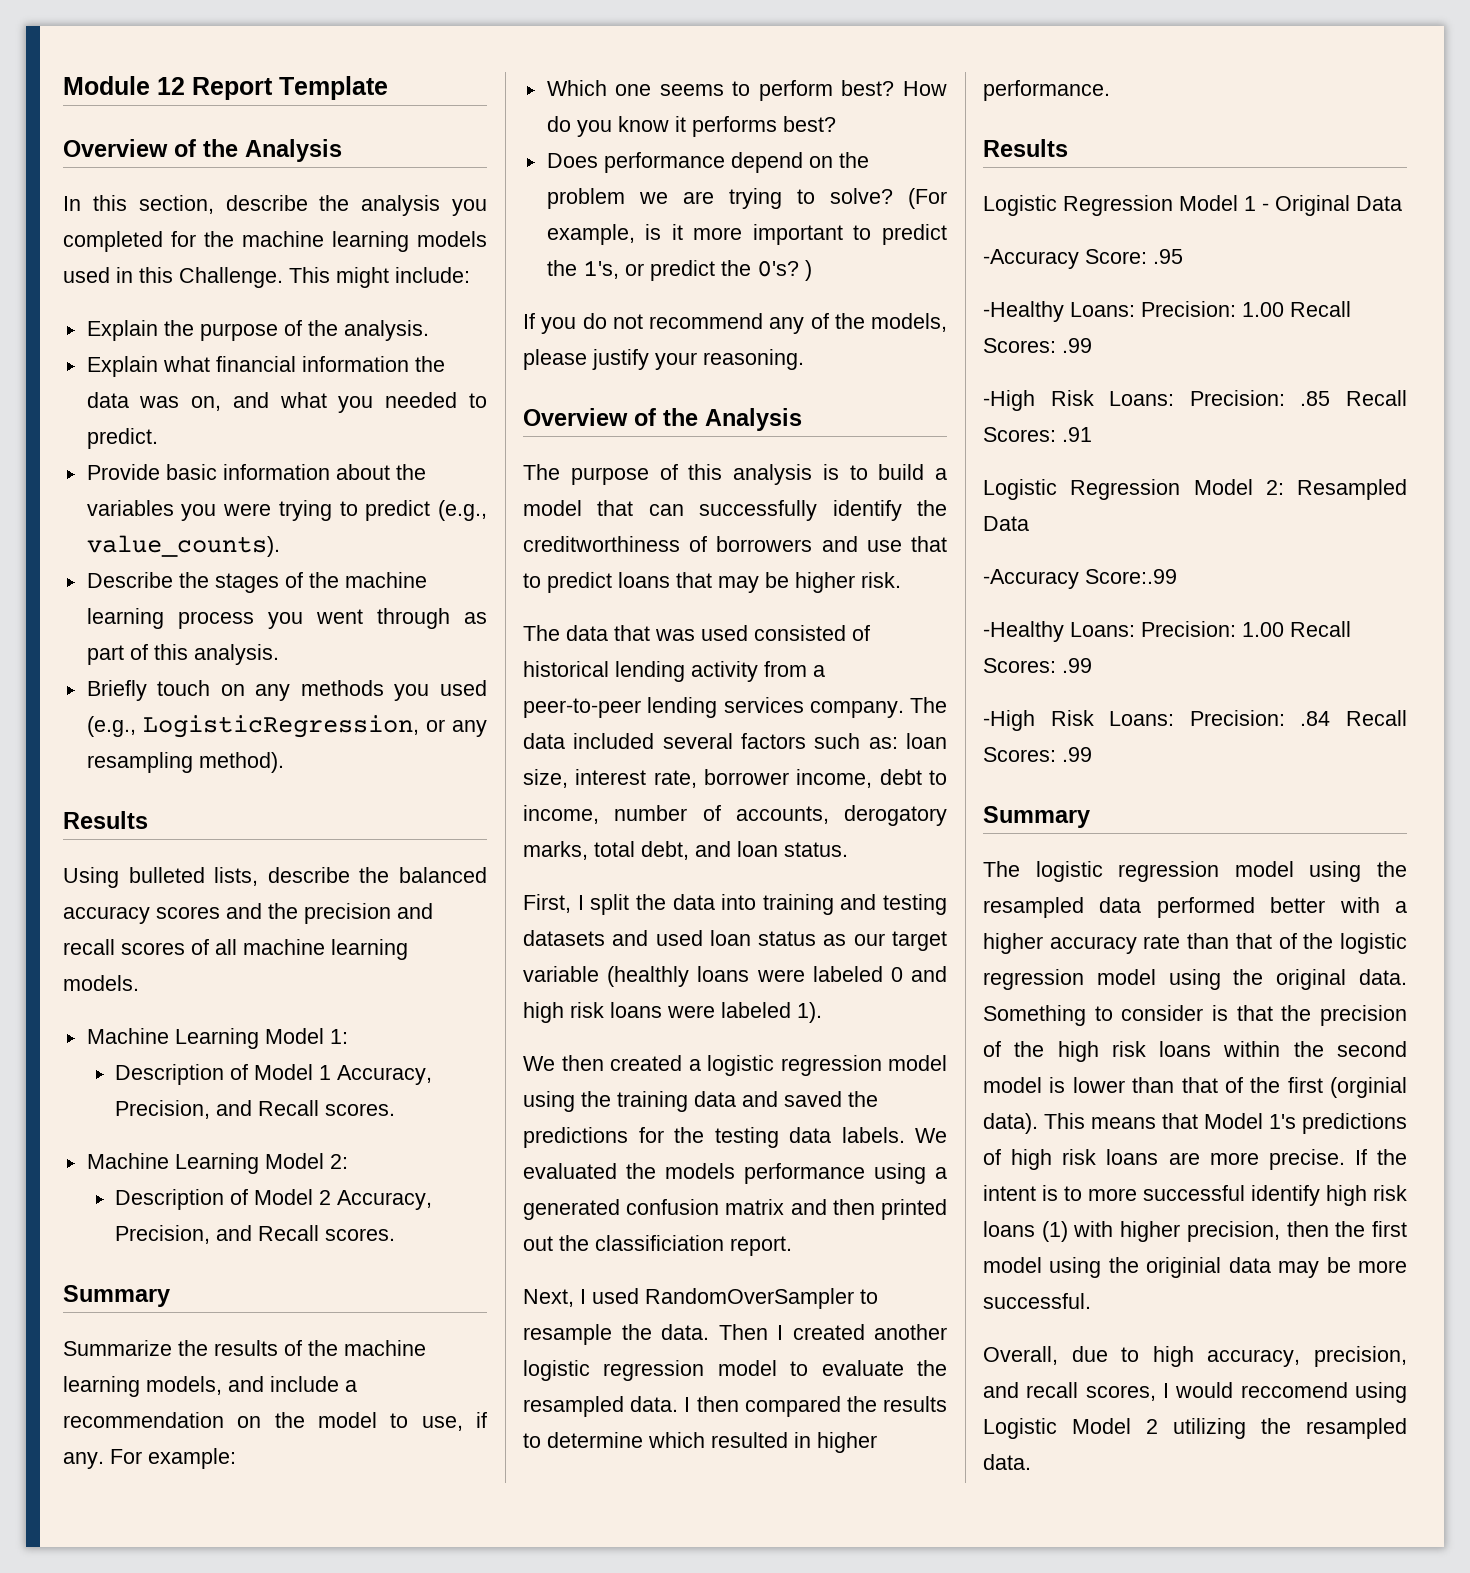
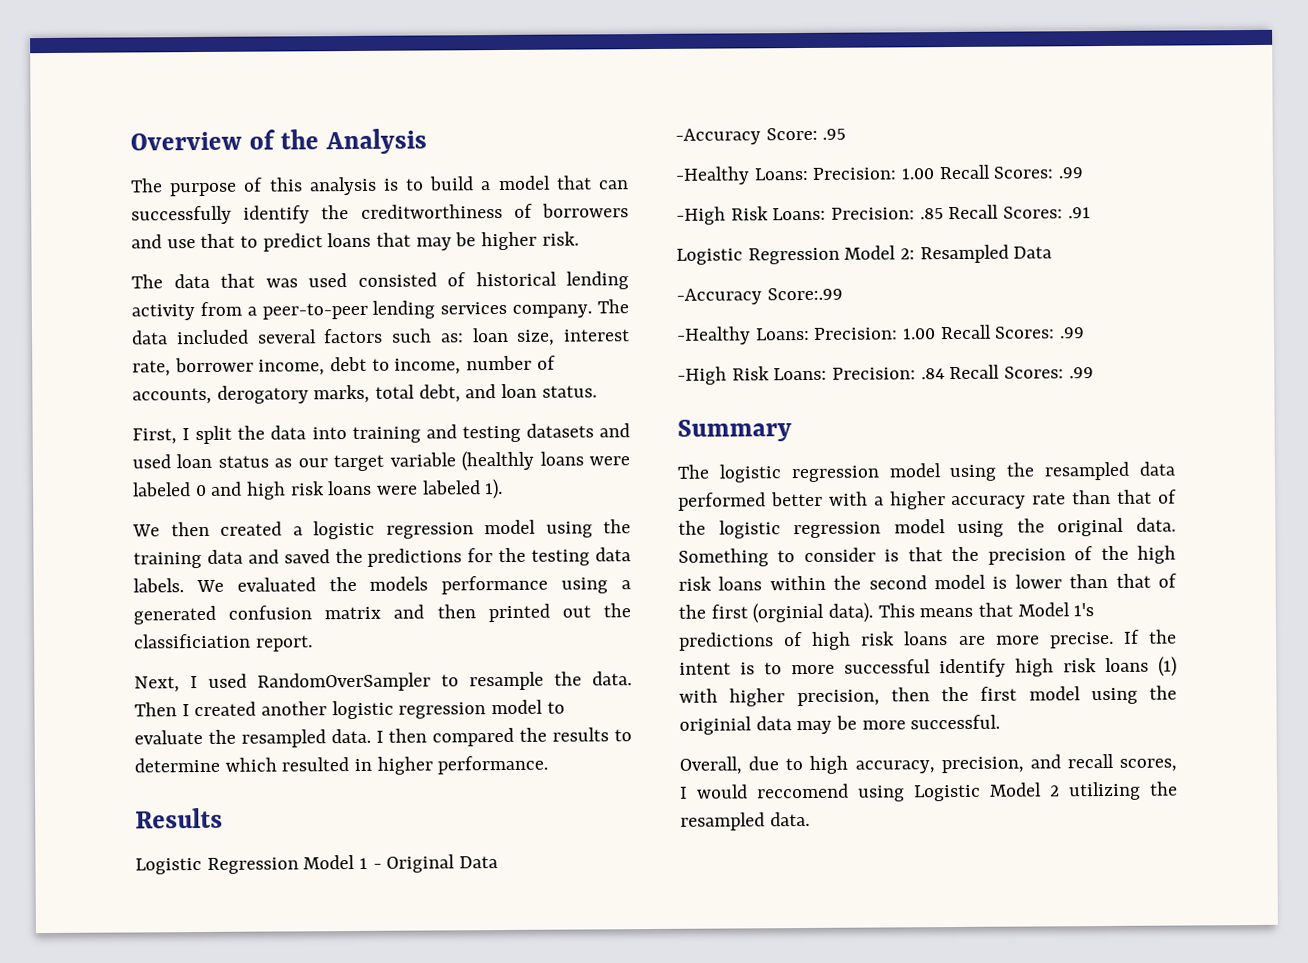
[63,76,388,100] [63,139,342,162] [63,195,487,216] [63,231,487,252] [63,267,470,288] [86,320,429,341] [86,356,445,377] [86,392,488,413] [86,428,158,449] [86,464,426,480] [86,500,488,521] [86,535,280,557] [86,572,427,593] [86,608,487,629] [86,644,279,665] [86,680,487,701] [86,715,487,738] [86,752,284,773] [63,811,148,829] [63,867,487,888] [63,903,433,924] [63,939,408,960] [63,975,139,991] [86,1028,348,1049] [115,1064,433,1085] [115,1100,396,1119] [86,1153,348,1174] [115,1189,433,1210] [115,1225,396,1244] [63,1285,170,1307] [63,1340,426,1356] [63,1376,357,1397] [63,1412,487,1431] [63,1448,236,1469] [546,80,947,101] [546,116,836,137] [546,152,869,173] [546,188,947,209] [546,224,947,245] [546,260,812,281] [523,313,947,334] [523,349,804,370] Module 12 Report Template // Overview of the Analysis // In this section, describe the analysis you completed for the machine learning models used in this Challenge. This might include: // Explain the purpose of the analysis. // Explain what financial information the data was on, and what you needed to predict. // Provide basic information about the variables you were trying to predict (e.g., value_counts). // Describe the stages of the machine learning process you went through as part of this analysis. // Briefly touch on any methods you used (e.g., LogisticRegression, or any resampling method). // Results // Using bulleted lists, describe the balanced accuracy scores and the precision and recall scores of all machine learning models. // Machine Learning Model 1: // Description of Model 1 Accuracy, Precision, and Recall scores. // Machine Learning Model 2: // Description of Model 2 Accuracy, Precision, and Recall scores. // Summary // Summarize the results of the machine learning models, and include a recommendation on the model to use, if any. For example: // Which one seems to perform best? How do you know it performs best? // Does performance depend on the problem we are trying to solve? (For example, is it more important to predict the 1's, or predict the 0's? ) // If you do not recommend any of the models, please justify your reasoning. // -> (130, 141) none

